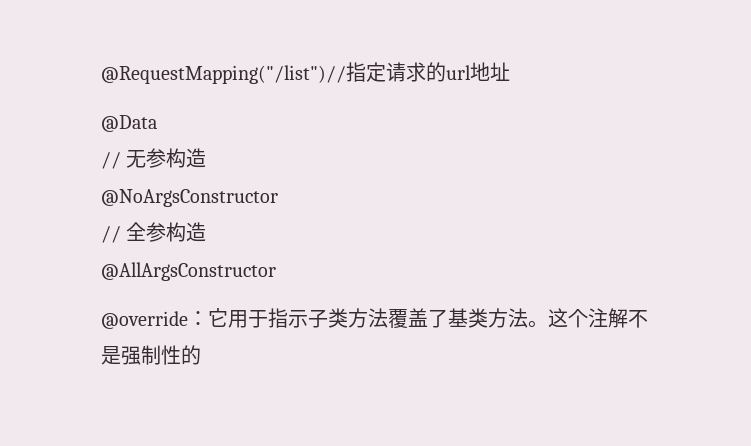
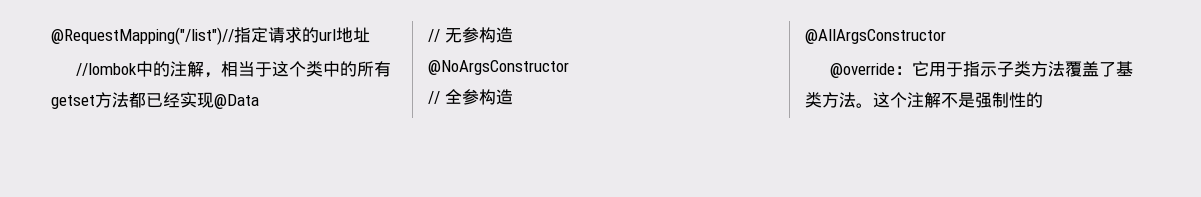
(510, 71) none -> [76,61,392,78] [51,92,214,109] //lombok中的注解，相当于这个类中的所有getset方法都已经实现

